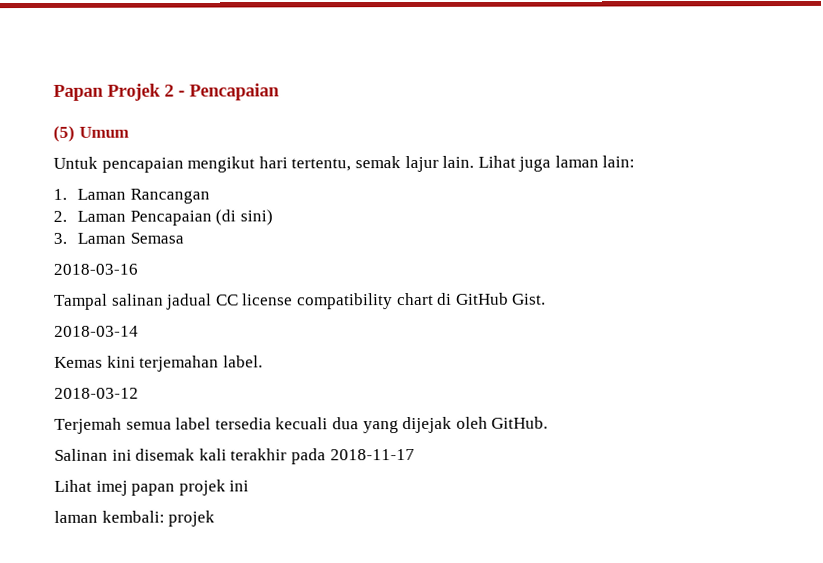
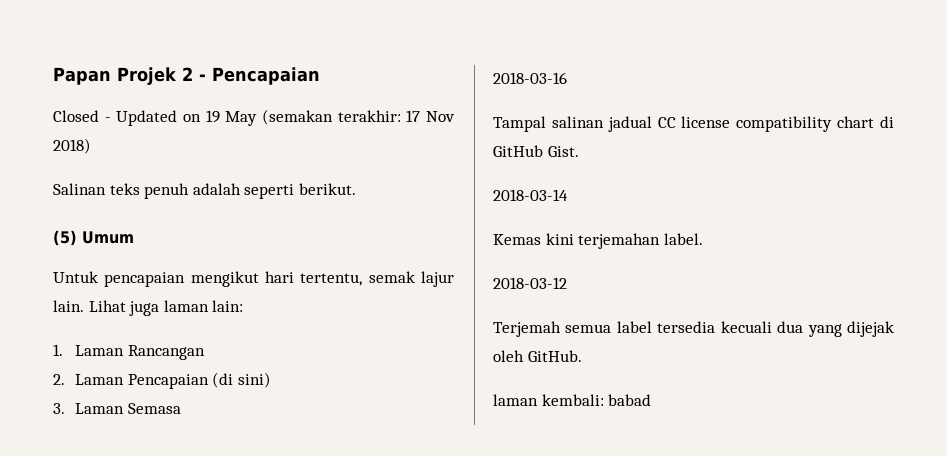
(280, 92) none -> [53,109,456,126] [53,138,91,154] [53,183,356,199] // Closed - Updated on 19 May (semakan terakhir: 17 Nov 2018) // Salinan teks penuh adalah seperti berikut.
[54,448,415,465] [54,479,250,496] // Salinan ini disemak kali terakhir pada 2018-11-17 // Lihat imej papan projek ini -> (582, 356) none
[168,510,216,527] projek -> [608,394,652,406] babad

